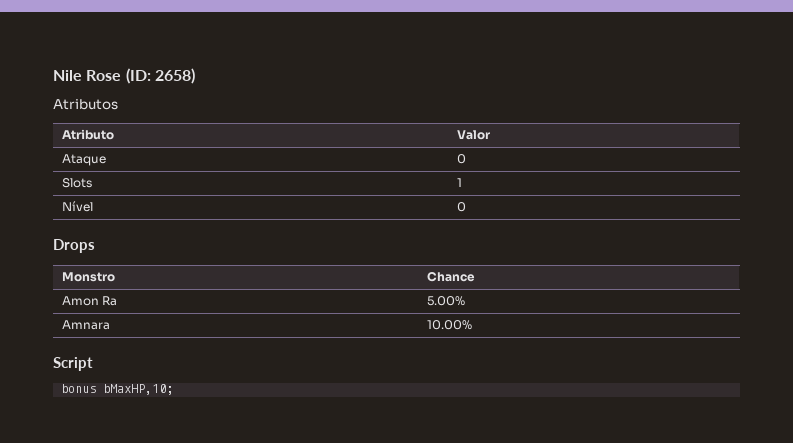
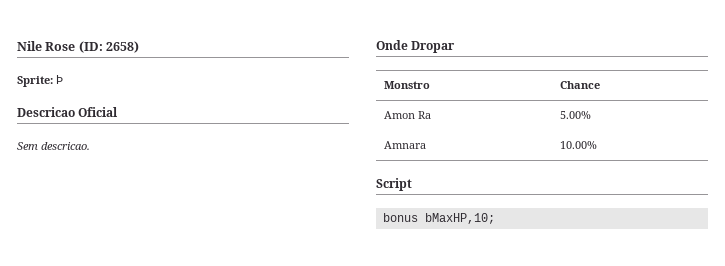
[53,99,118,110] [62,129,115,140] [457,130,491,140] [62,154,107,166] [457,154,467,164] [62,178,93,188] [457,178,463,187] [62,201,94,212] [457,202,467,212] [53,239,95,253] Atributos // Atributo | Valor // Ataque | 0 // Slots | 1 // Nível | 0 // Drops -> [17,75,63,87] [17,107,119,117] [17,142,90,150] [376,40,456,53] Sprite: Ϸ // Descricao Oficial // Sem descricao. // Onde Dropar

